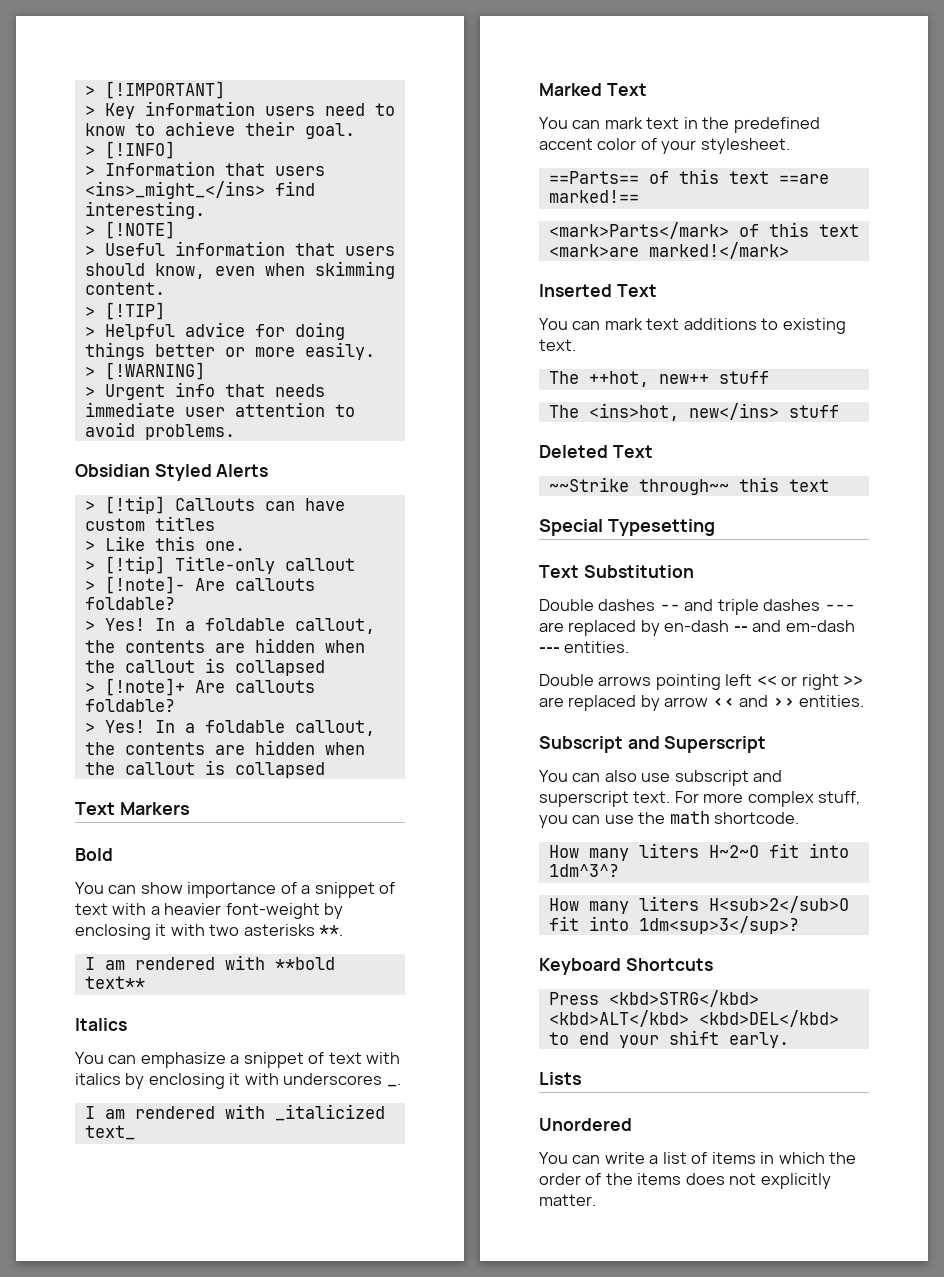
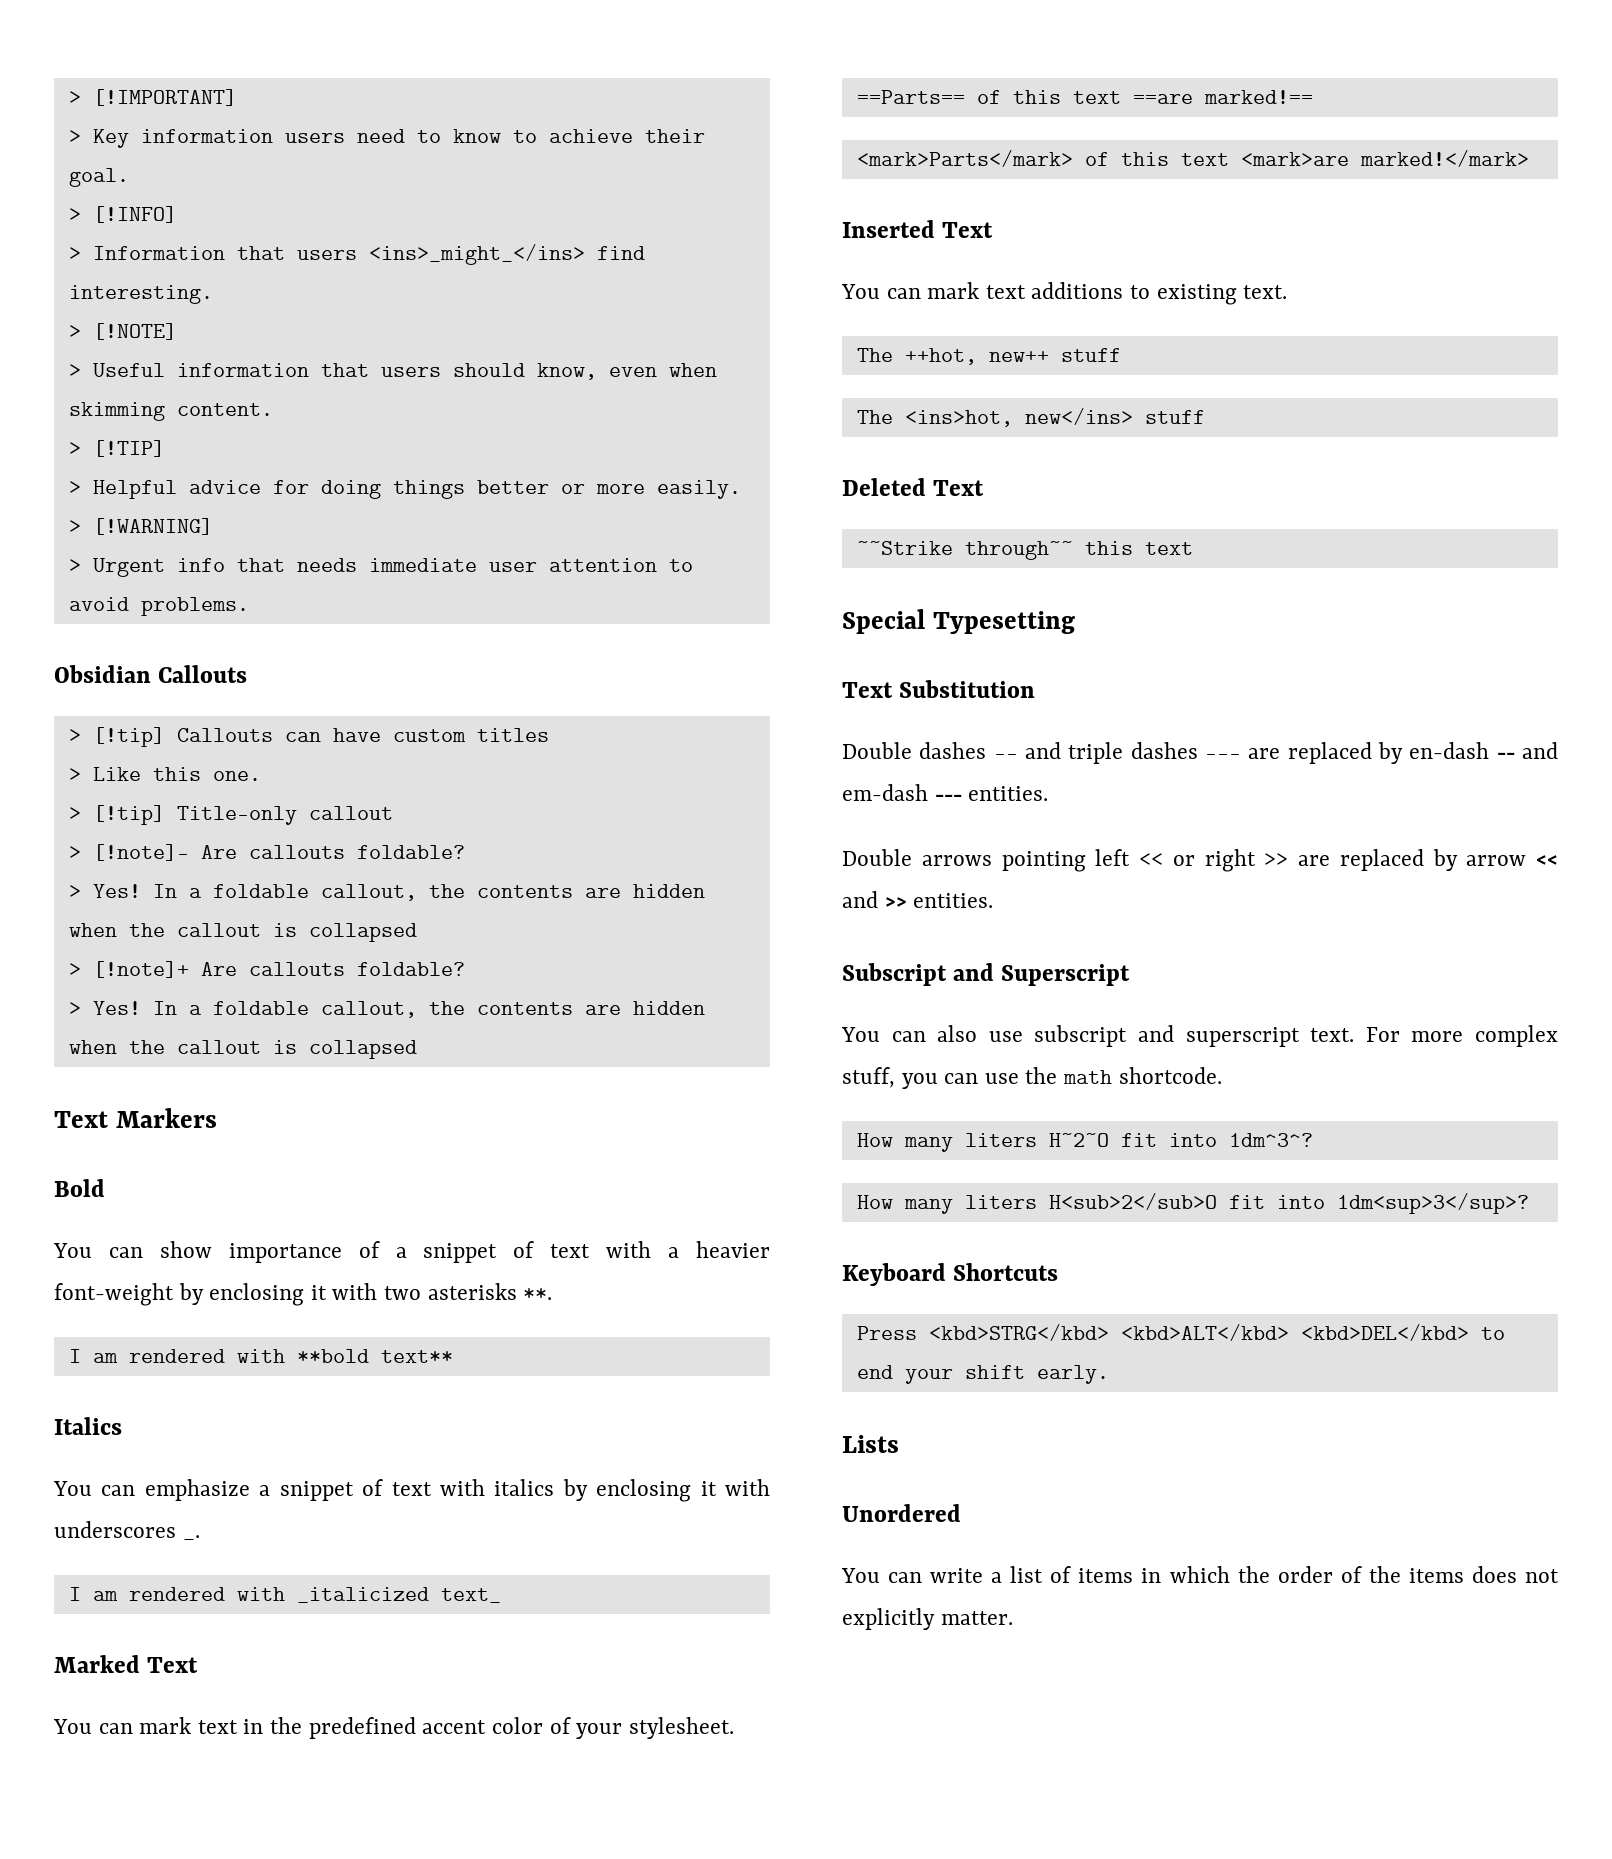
[154,464,269,481] Styled Alerts -> [158,665,248,683] Callouts

